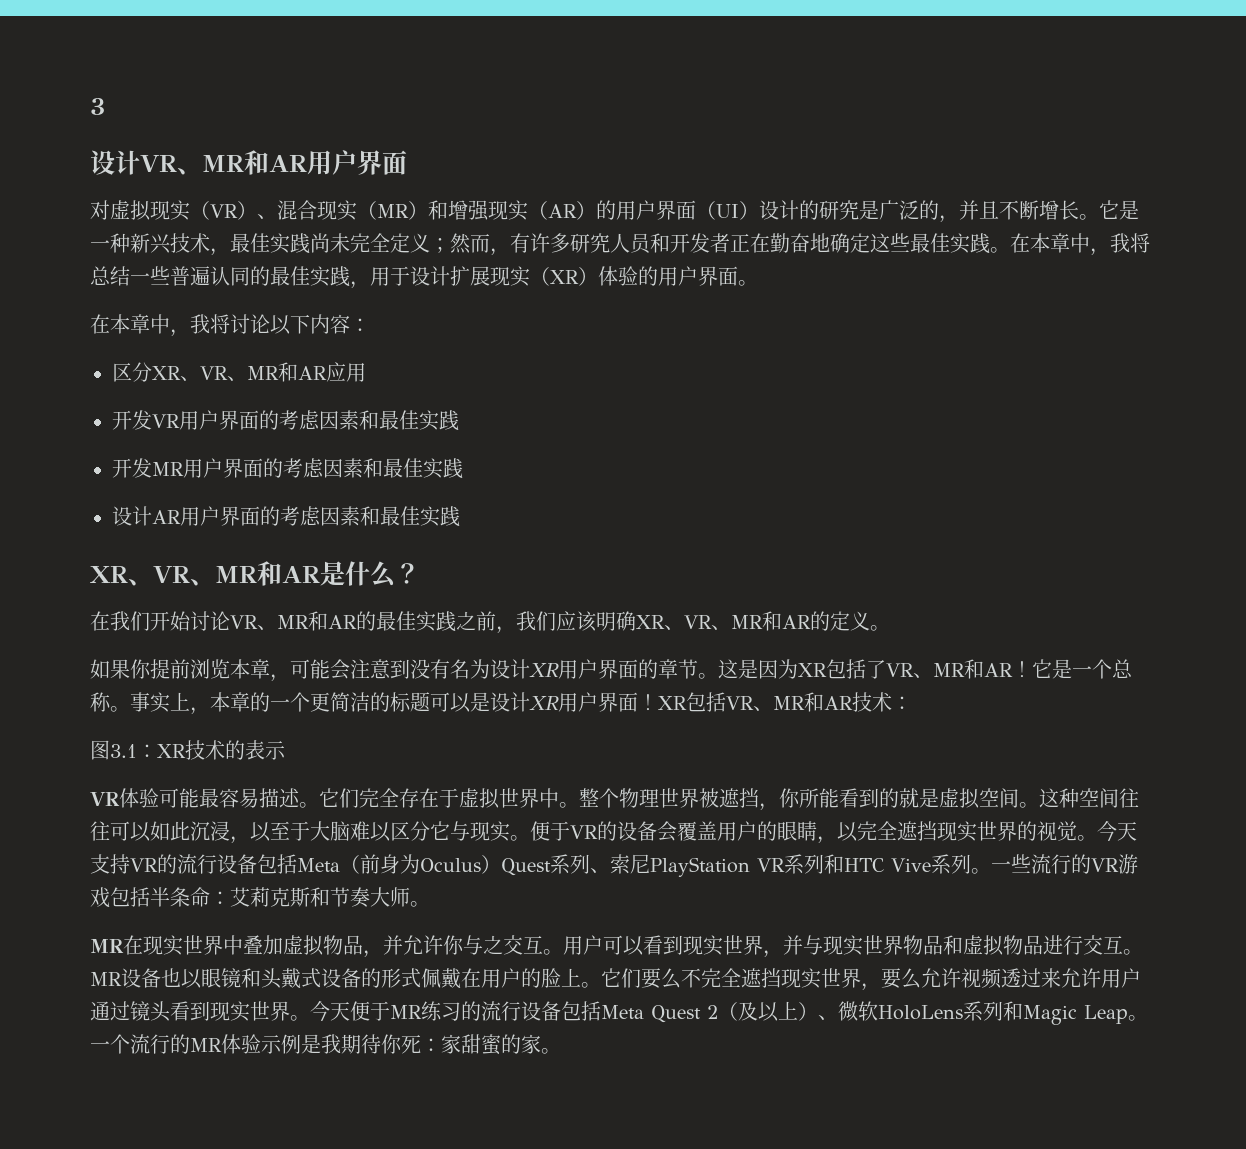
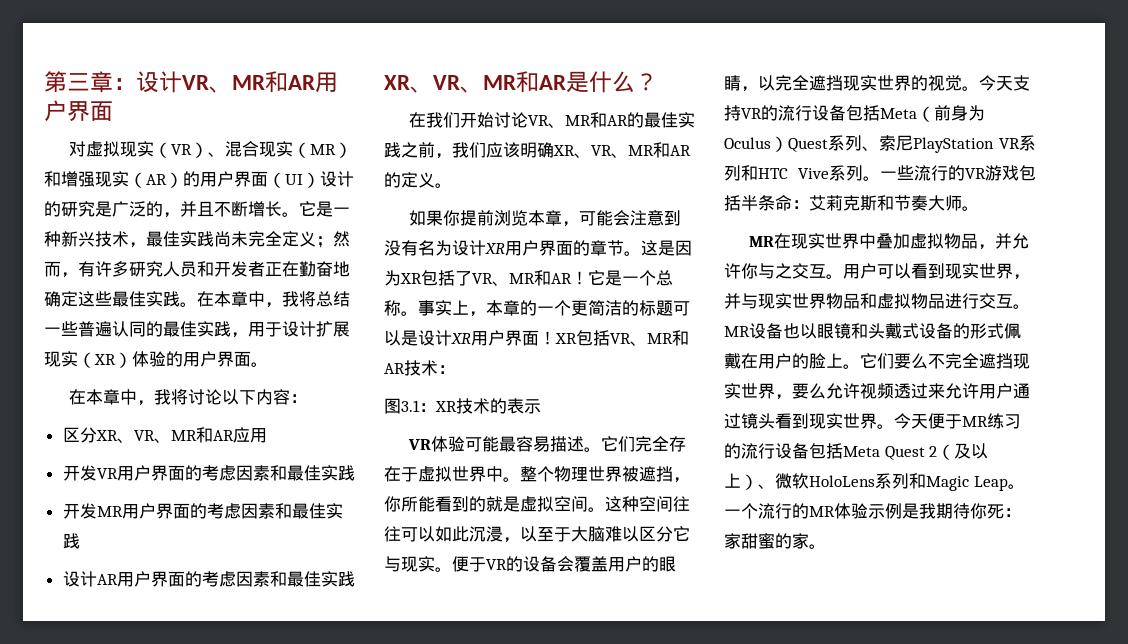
[90,98,105,115] 3 // -> [44,71,136,93] 第三章：

